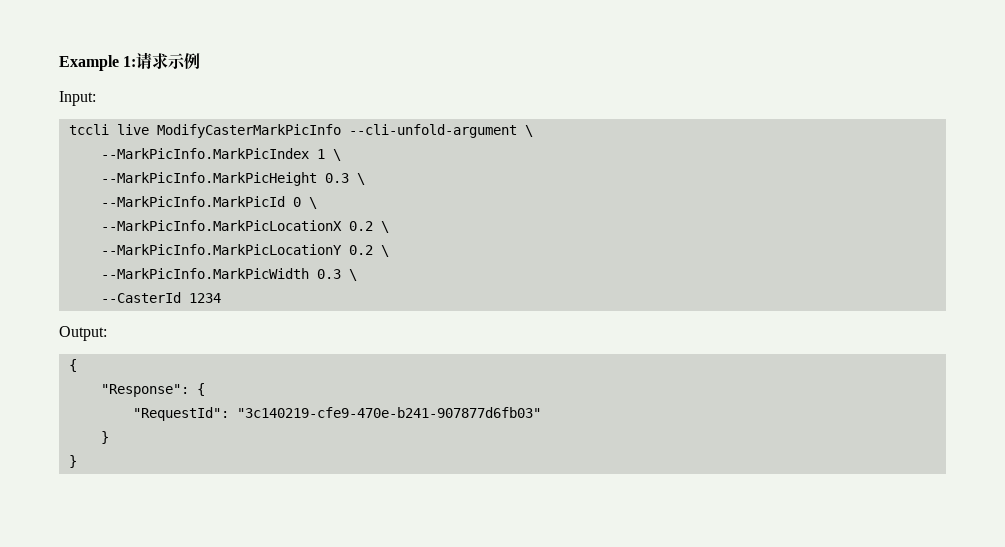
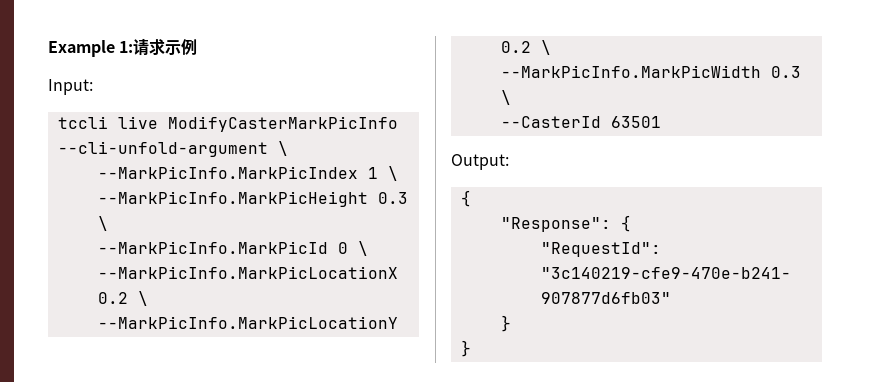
[188,293,221,303] 1234 -> [610,116,661,128] 63501

